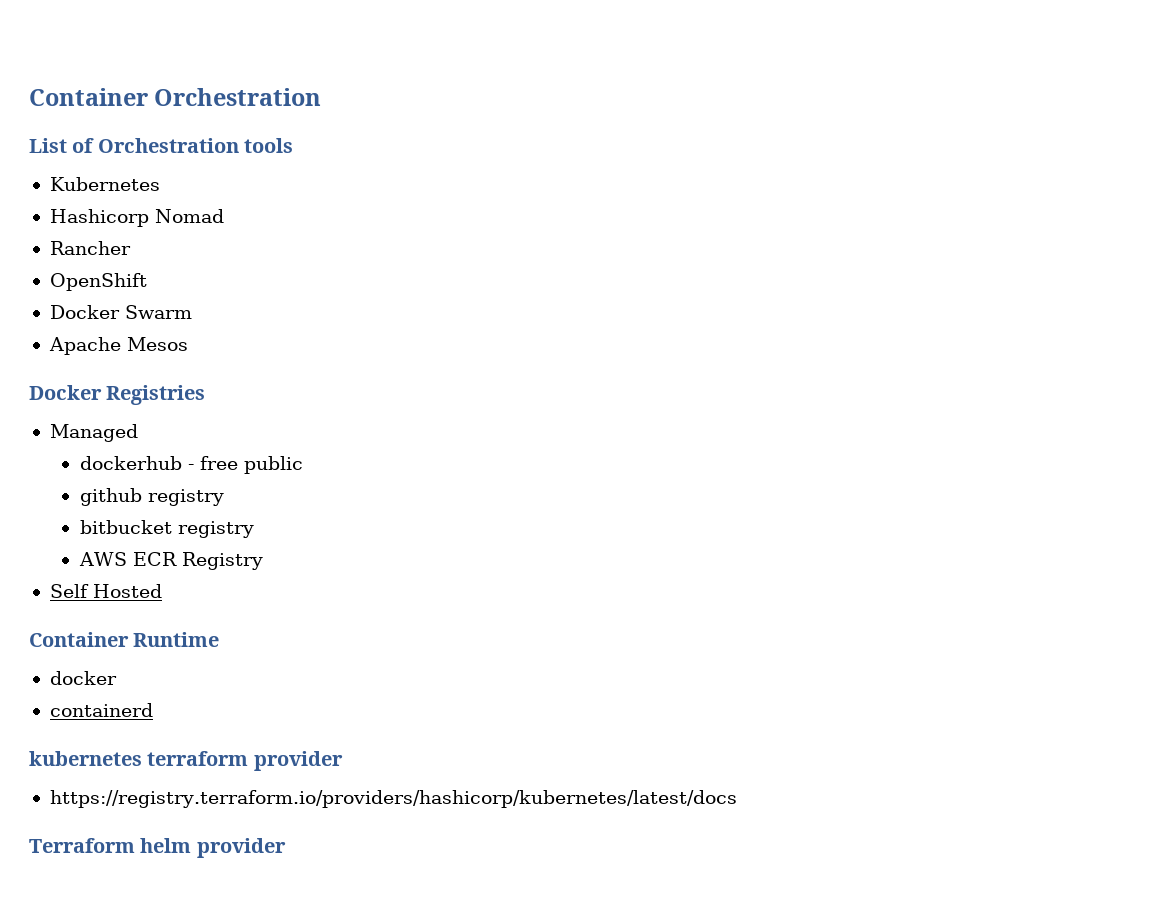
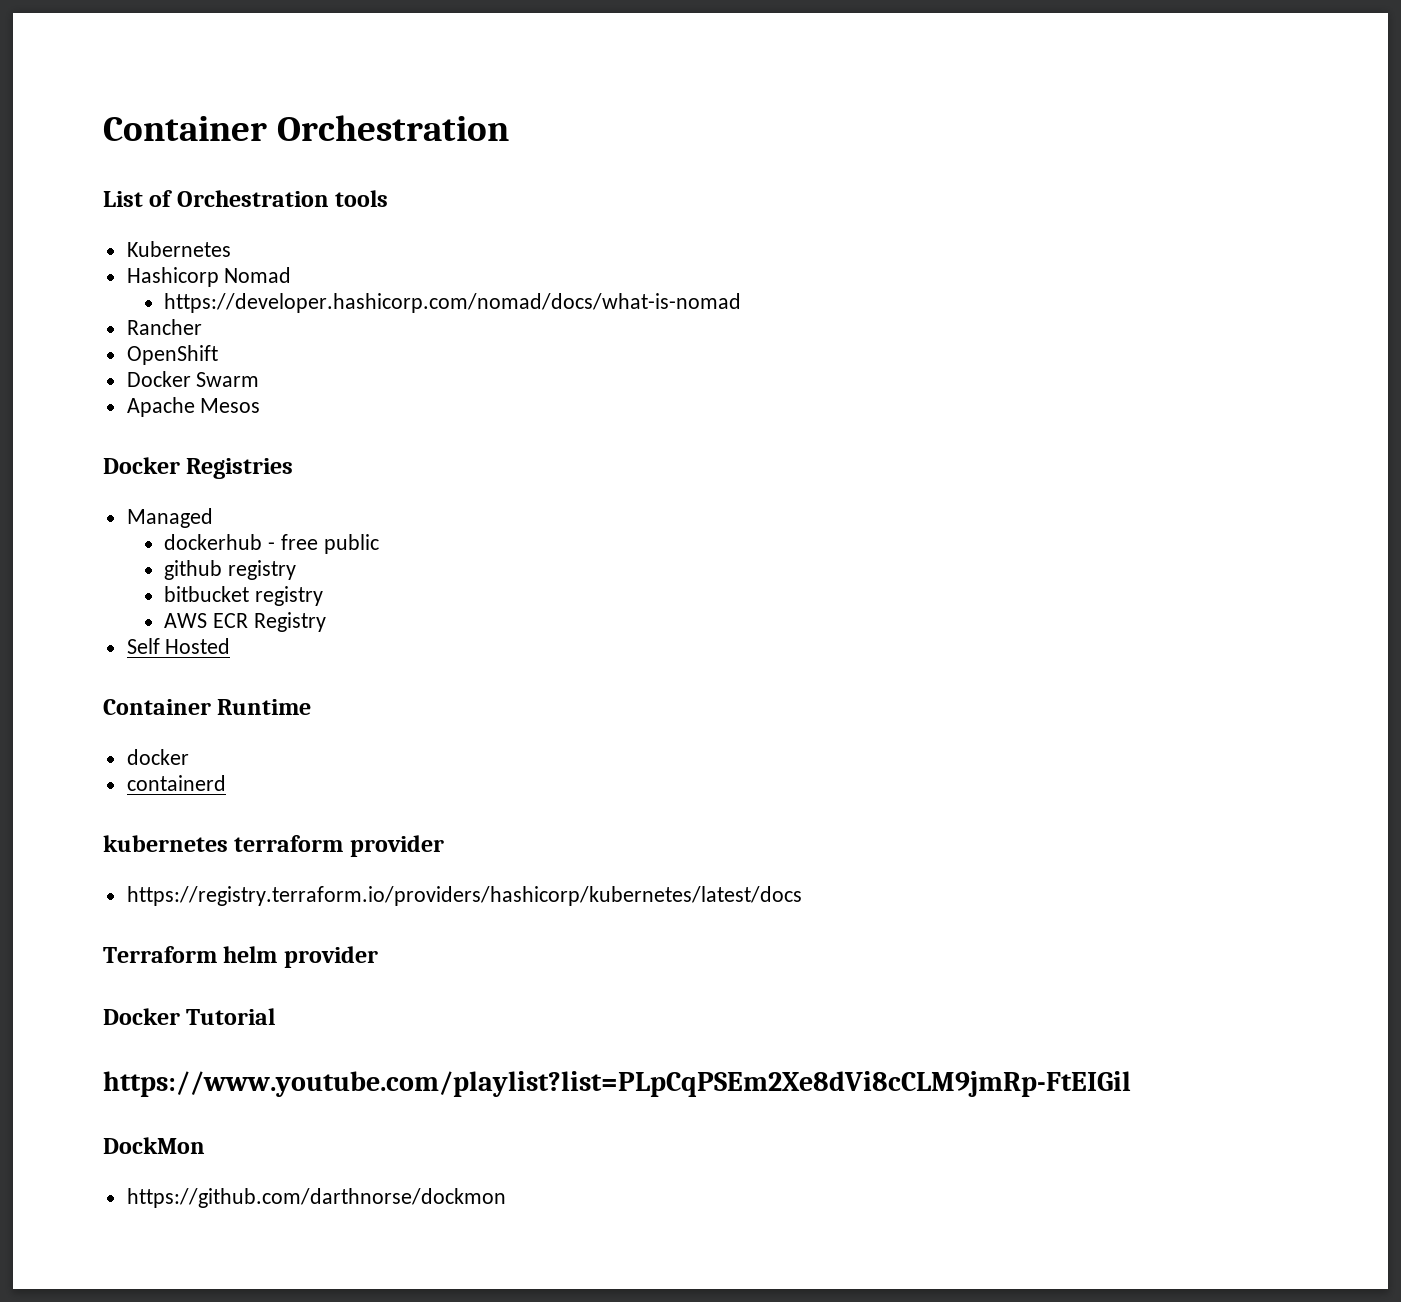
(224, 216) none -> [164,293,742,313] // https://developer.hashicorp.com/nomad/docs/what-is-nomad
(286, 848) none -> [103,1008,276,1025] [103,1071,1131,1097] [103,1137,205,1154] [126,1188,506,1208] // Docker Tutorial // https://www.youtube.com/playlist?list=PLpCqPSEm2Xe8dVi8cCLM9jmRp-FtEIGil // DockMon // https://github.com/darthnorse/dockmon

